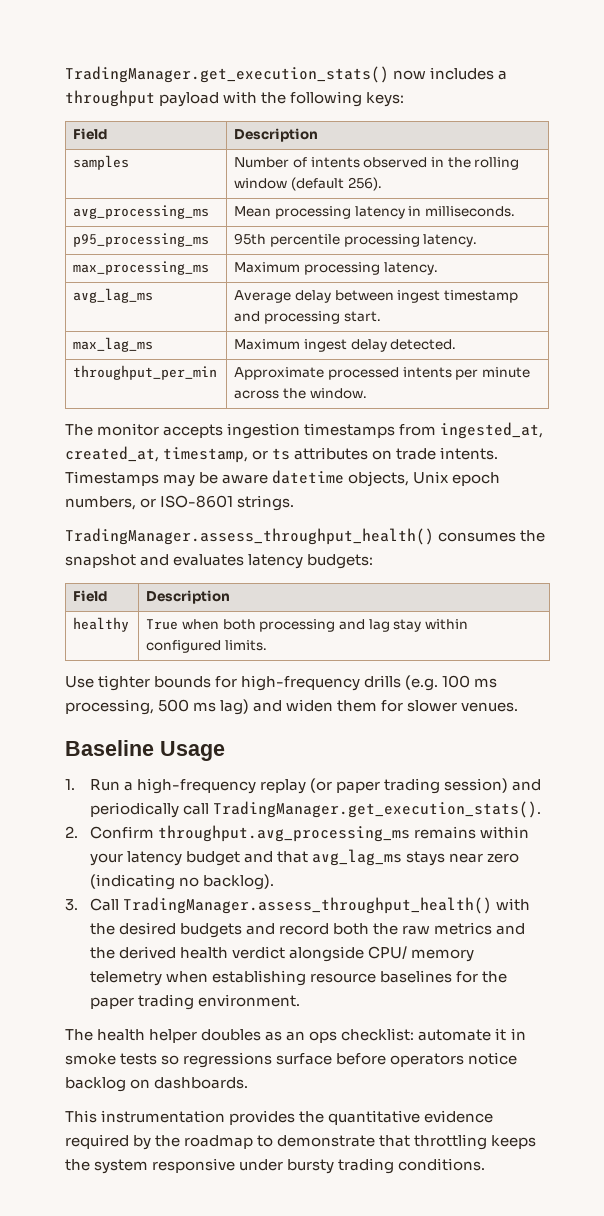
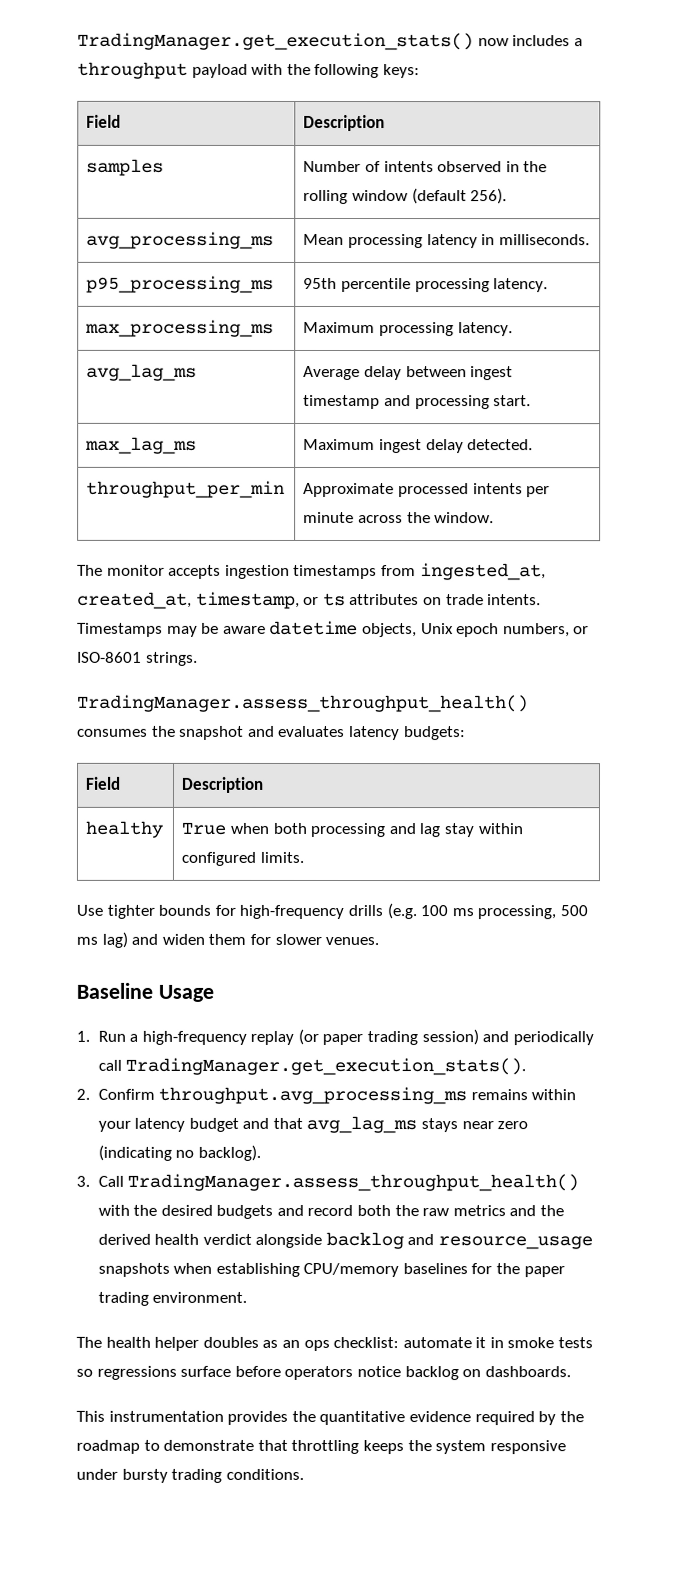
[368,946,475,962] [89,971,162,986] CPU/ memory telemetry -> [325,1231,594,1250] [97,1262,170,1277] backlog and resource_usage snapshots
[310,973,377,983] resource -> [303,1262,400,1278] CPU/memory

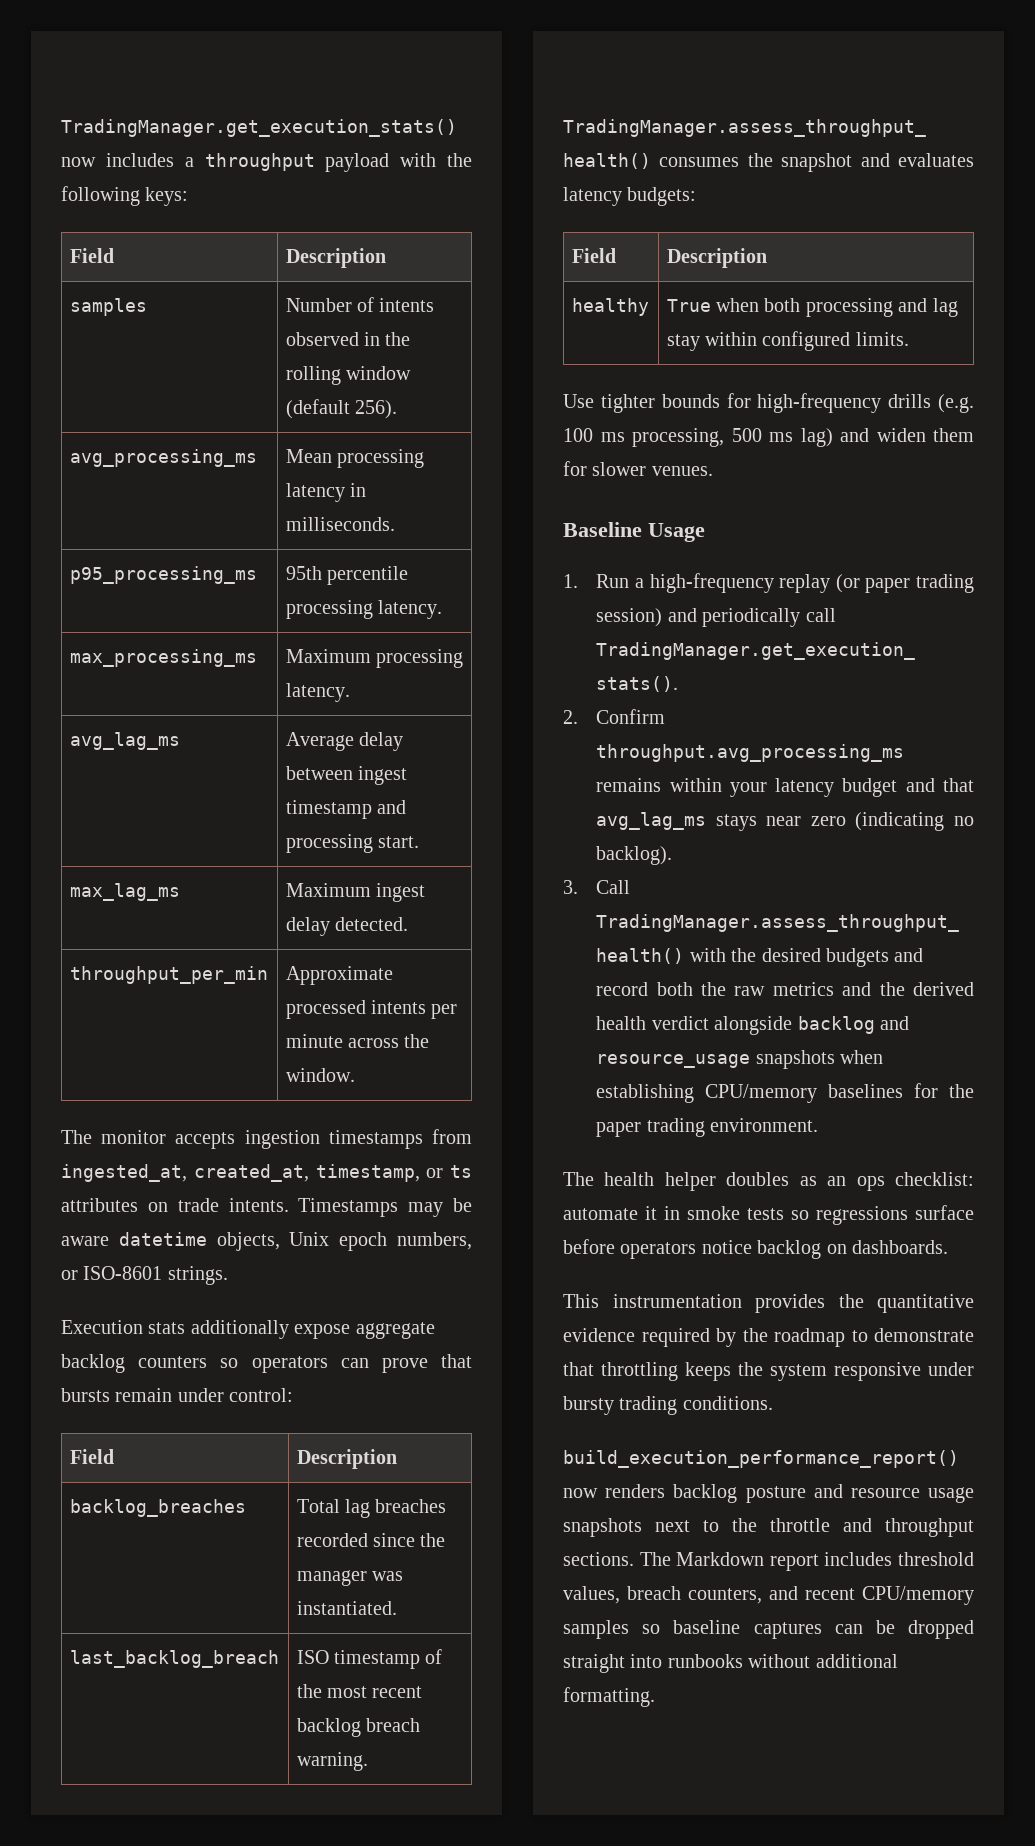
(198, 658) none -> [61,1320,435,1339] [61,1354,473,1373] [61,1388,294,1402] [69,1449,114,1464] [296,1449,397,1469] [69,1499,246,1517] [296,1499,447,1518] [296,1533,446,1547] [296,1570,404,1586] [296,1601,397,1615] [69,1650,279,1668] [296,1649,443,1669] [296,1684,423,1698] [296,1718,421,1737] [296,1752,368,1771] // Execution stats additionally expose aggregate backlog counters so operators can prove that bursts remain under control: // Field | Description // backlog_breaches | Total lag breaches recorded since the manager was instantiated. // last_backlog_breach | ISO timestamp of the most recent backlog breach warning.
(304, 1474) none -> [563,1450,959,1468] [563,1484,974,1503] [563,1518,974,1537] [563,1552,974,1571] [563,1586,974,1605] [563,1620,974,1639] [563,1654,898,1673] [563,1687,655,1707] // build_execution_performance_report() now renders backlog posture and resource usage snapshots next to the throttle and throughput sections. The Markdown report includes threshold values, breach counters, and recent CPU/memory samples so baseline captures can be dropped straight into runbooks without additional formatting.

